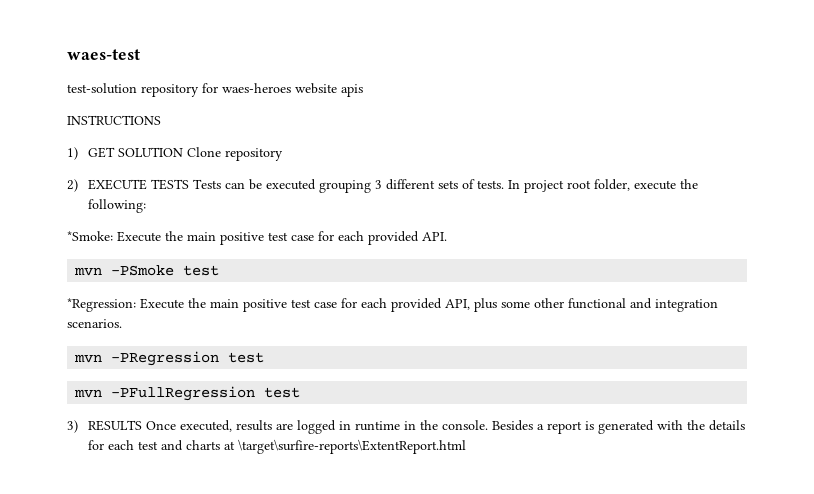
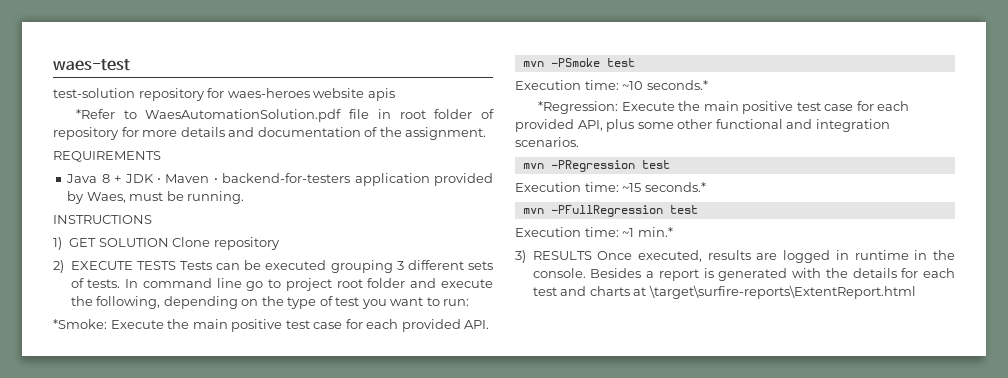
(363, 90) none -> [76,109,495,122] [53,127,487,140] [53,151,161,162] [66,173,493,186] [67,191,245,204] // *Refer to WaesAutomationSolution.pdf file in root folder of repository for more details and documentation of the assignment. // REQUIREMENTS // Java 8 + JDK • Maven • backend-for-testers application provided by Waes, must be running.
[524,179,699,193] [88,199,147,213] project root folder, execute the following: -> [142,278,493,291] [70,296,470,309] command line go to project root folder and execute the following, depending on the type of test you want to run:
(220, 270) none -> [515,80,708,90] // Execution time: ~10 seconds.*
(265, 357) none -> [515,182,706,192] // Execution time: ~15 seconds.*
(301, 392) none -> [515,227,673,237] // Execution time: ~1 min.*

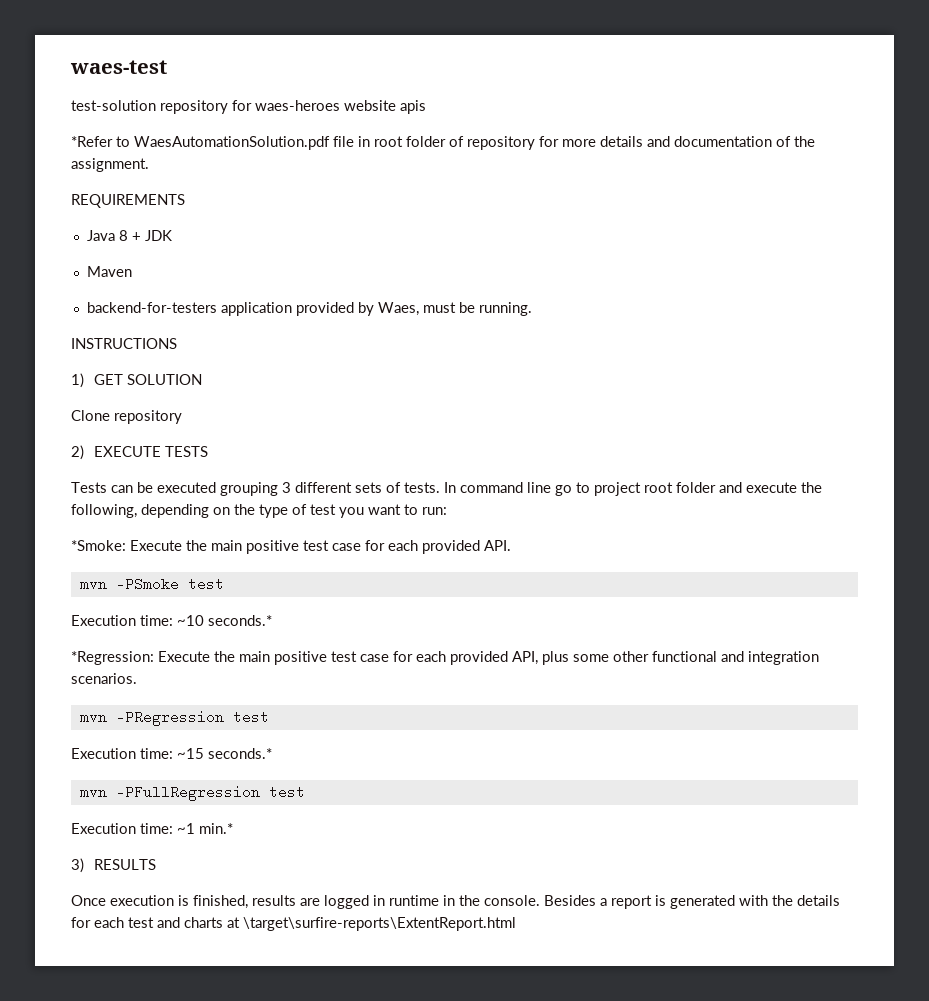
[156,178,161,183] • -> (172, 235) //
[213,178,218,183] • -> (132, 271) //
(169, 242) none -> (203, 379) //
(176, 265) none -> (209, 451) //
[597,250,702,262] Once executed, -> [71,895,248,909] // Once execution is finished,

